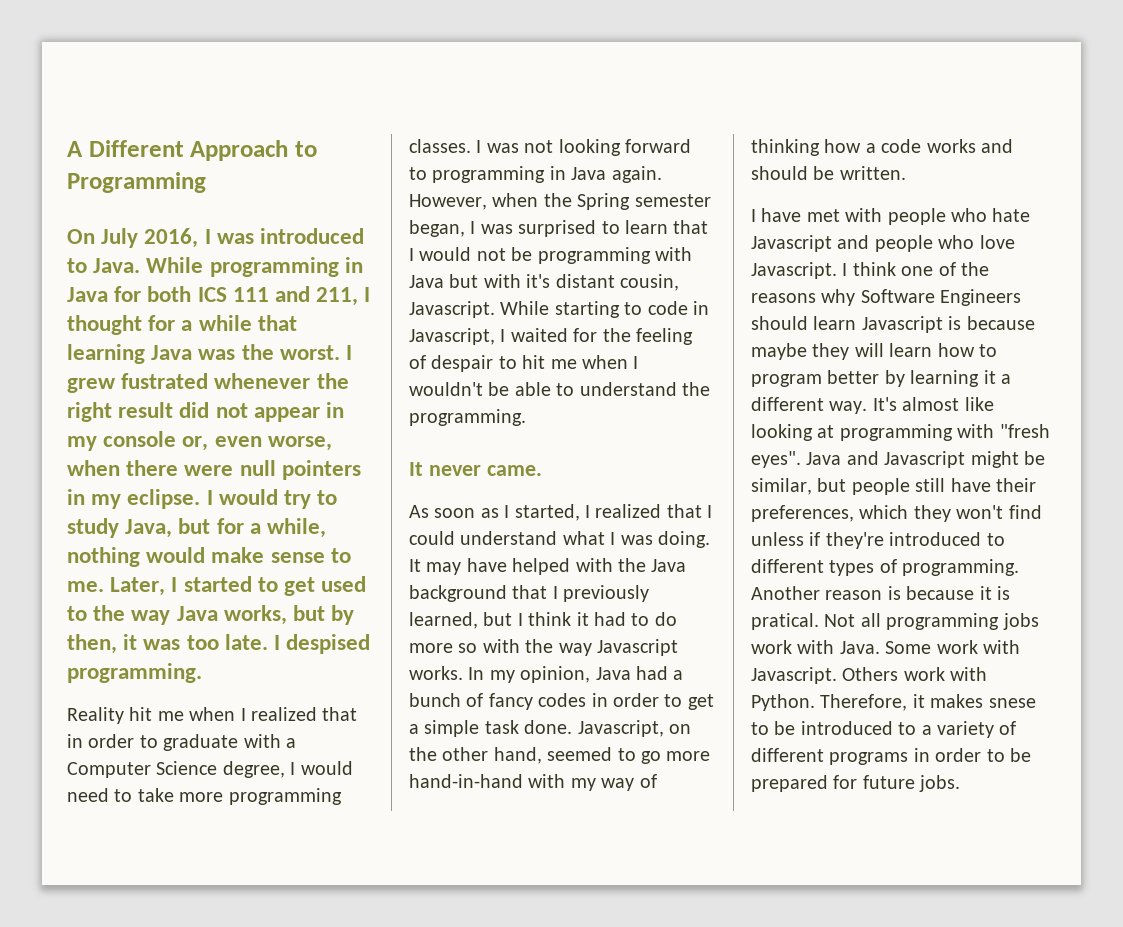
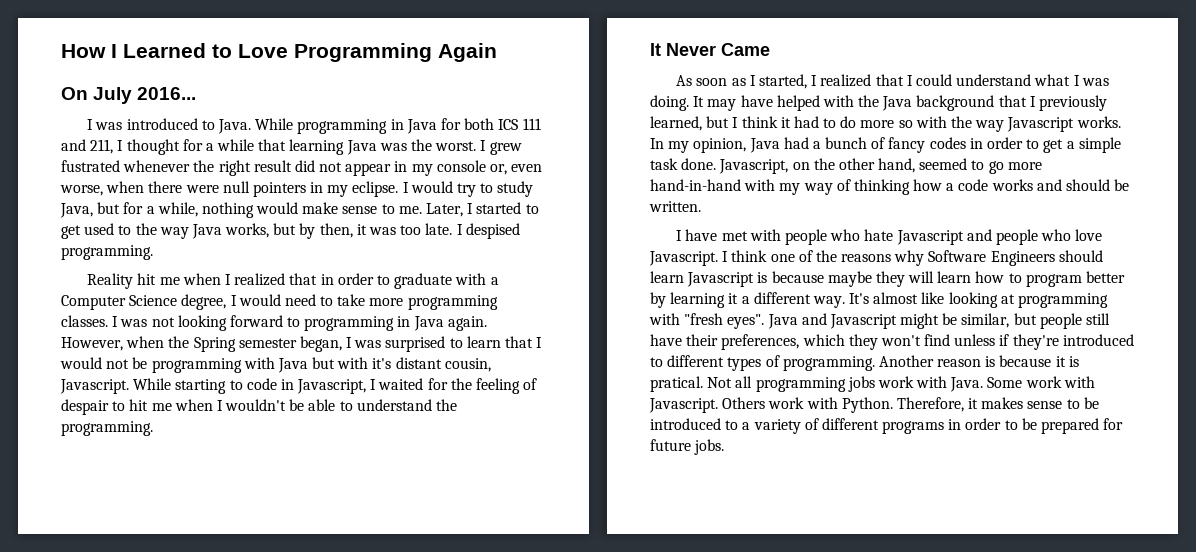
[67,140,317,161] A Different Approach to -> [61,43,288,58] How I Learned to Love
(206, 182) none -> [438,43,497,62] Again
[144,228,199,248] 2016, -> [137,87,197,100] 2016... //
[428,465,542,476] never came. -> [666,43,770,56] Never Came
[988,698,1036,708] snese -> [1027,401,1063,409] sense

